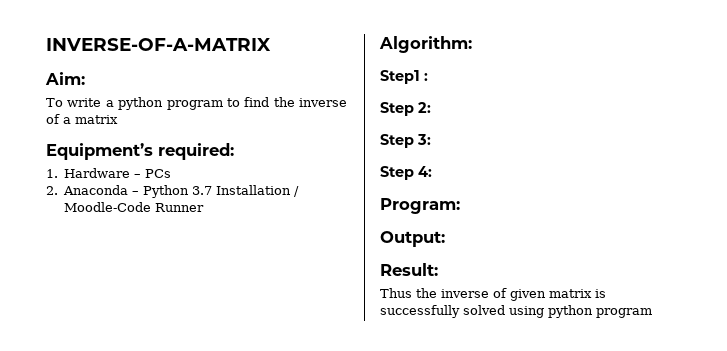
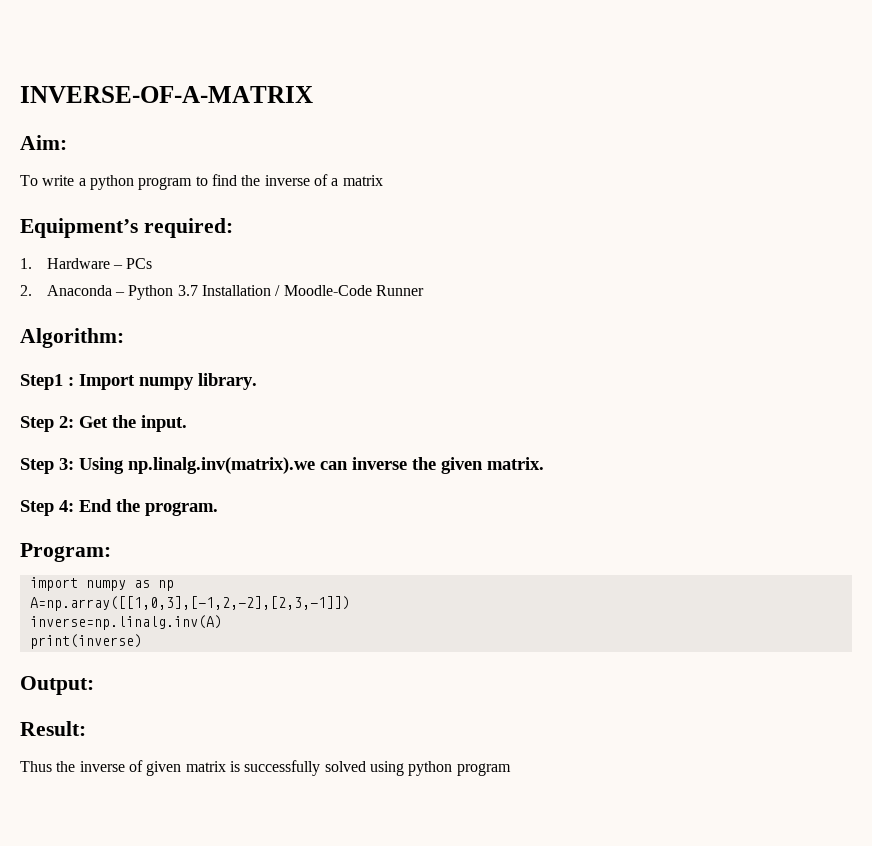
(428, 77) none -> [79,373,257,390] Import numpy library.
(431, 107) none -> [79,415,187,432] Get the input.
[380,166,432,180] [380,198,460,214] // Step 4: // Program: -> [79,457,544,474] [20,499,218,516] [20,543,111,562] [29,577,174,591] [29,596,350,611] [29,615,222,630] [29,634,142,649] Using np.linalg.inv(matrix).we can inverse the given matrix. // Step 4: End the program. // Program: // import numpy as np // A=np.array([[1,0,3],[-1,2,-2],[2,3,-1]]) // inverse=np.linalg.inv(A) // print(inverse)

